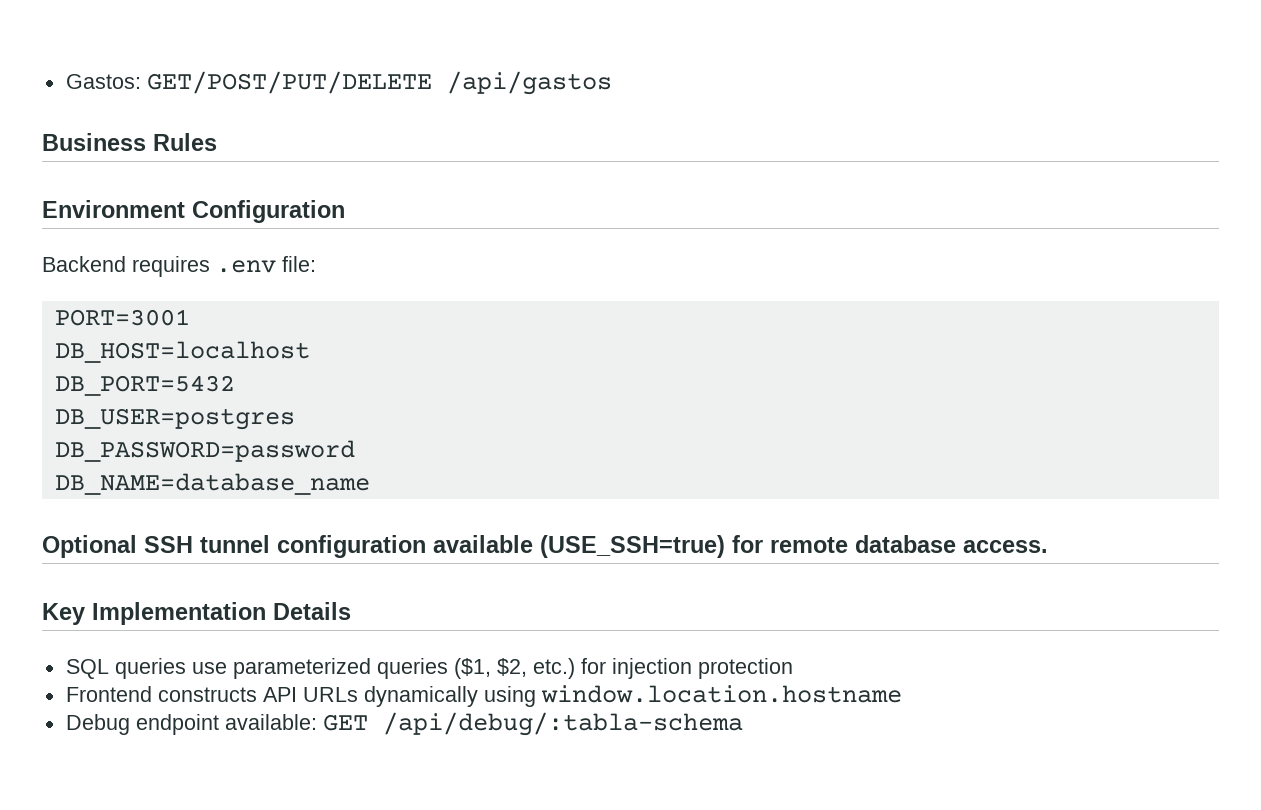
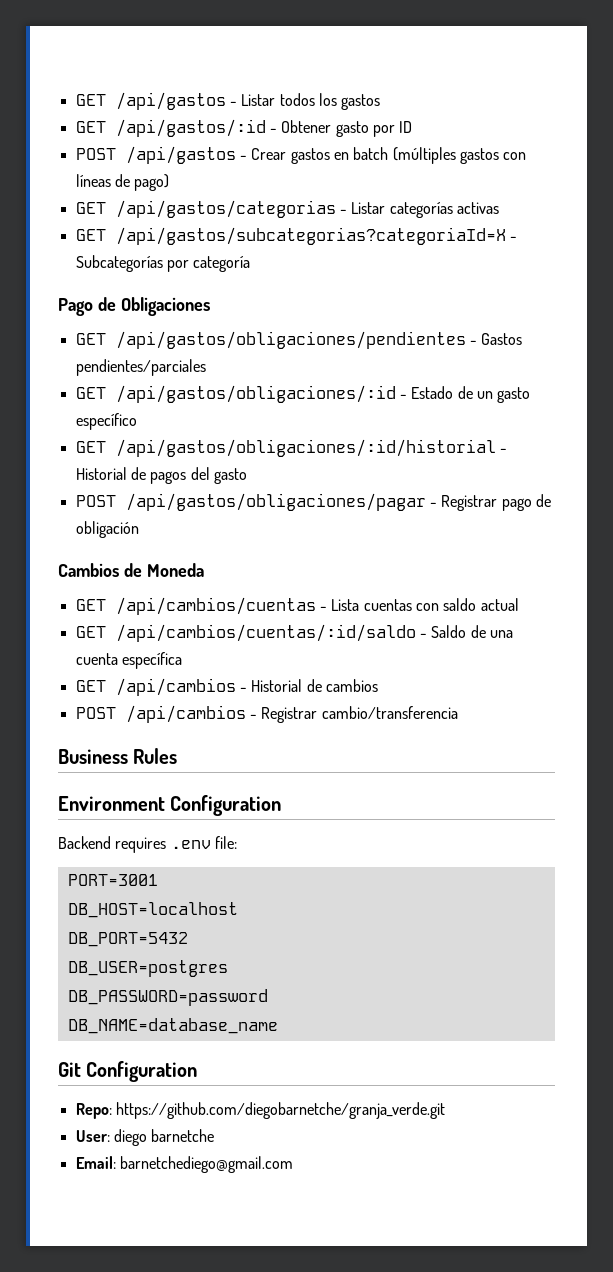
[65,71,612,95] Gastos: GET/POST/PUT/DELETE /api/gastos -> [75,92,381,110] [75,119,413,137] [75,146,527,164] [75,174,170,191] [75,200,499,218] [75,227,517,245] [75,255,251,272] [58,297,210,316] [75,331,523,349] [75,359,206,376] [75,385,531,403] [75,413,137,430] [75,439,507,457] [75,467,247,484] [75,493,551,511] [75,521,139,538] [58,563,204,577] [75,597,519,615] [75,624,513,642] [75,652,182,669] [75,678,378,696] [75,705,458,723] GET /api/gastos - Listar todos los gastos // GET /api/gastos/:id - Obtener gasto por ID // POST /api/gastos - Crear gastos en batch (múltiples gastos con líneas de pago) // GET /api/gastos/categorias - Listar categorías activas // GET /api/gastos/subcategorias?categoriaId=X - Subcategorías por categoría // Pago de Obligaciones // GET /api/gastos/obligaciones/pendientes - Gastos pendientes/parciales // GET /api/gastos/obligaciones/:id - Estado de un gasto específico // GET /api/gastos/obligaciones/:id/historial - Historial de pagos del gasto // POST /api/gastos/obligaciones/pagar - Registrar pago de obligación // Cambios de Moneda // GET /api/cambios/cuentas - Lista cuentas con saldo actual // GET /api/cambios/cuentas/:id/saldo - Saldo de una cuenta específica // GET /api/cambios - Historial de cambios // POST /api/cambios - Registrar cambio/transferencia
[42,535,1048,558] [42,602,351,625] [65,658,793,679] [65,685,902,707] [65,712,743,736] Optional SSH tunnel configuration available (USE_SSH=true) for remote database access. // Key Implementation Details // SQL queries use parameterized queries ($1, $2, etc.) for injection protection // Frontend constructs API URLs dynamically using window.location.hostname // Debug endpoint available: GET /api/debug/:tabla-schema -> [58,1061,198,1082] [75,1102,445,1119] [75,1129,215,1146] [75,1156,293,1173] Git Configuration // Repo: https://github.com/diegobarnetche/granja_verde.git // User: diego barnetche // Email: barnetchediego@gmail.com

